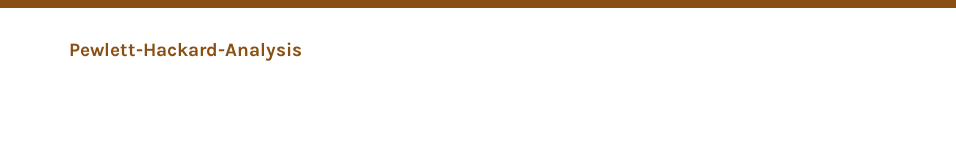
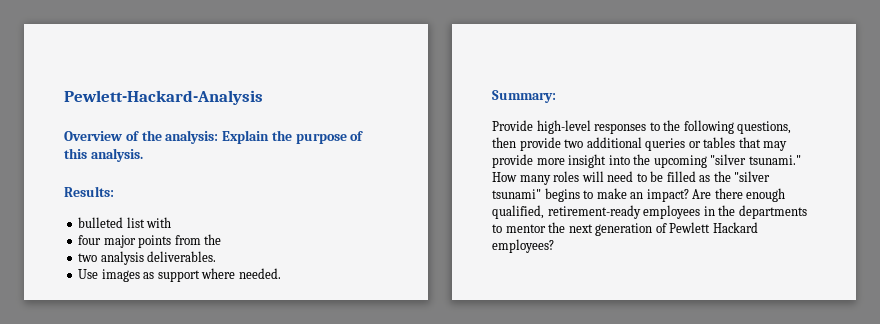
(302, 51) none -> [64,130,364,144] [64,148,143,162] [64,186,114,197] [78,217,172,228] [78,234,222,248] [78,251,217,265] [78,268,281,282] [492,90,556,103] [492,120,792,134] [492,137,788,151] [492,154,801,168] [492,171,771,185] [492,188,786,202] [492,205,807,219] [492,222,758,236] [492,239,554,253] // Overview of the analysis: Explain the purpose of this analysis. // Results: // bulleted list with // four major points from the // two analysis deliverables. // Use images as support where needed. // Summary: // Provide high-level responses to the following questions, then provide two additional queries or tables that may provide more insight into the upcoming "silver tsunami." How many roles will need to be filled as the "silver tsunami" begins to make an impact? Are there enough qualified, retirement-ready employees in the departments to mentor the next generation of Pewlett Hackard employees?

